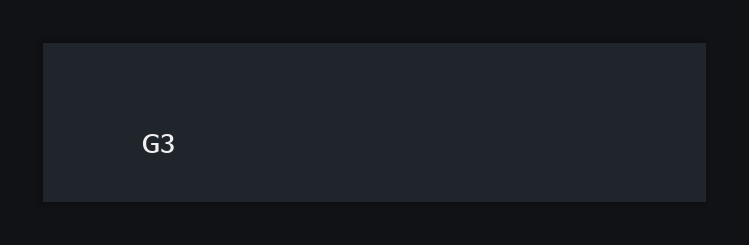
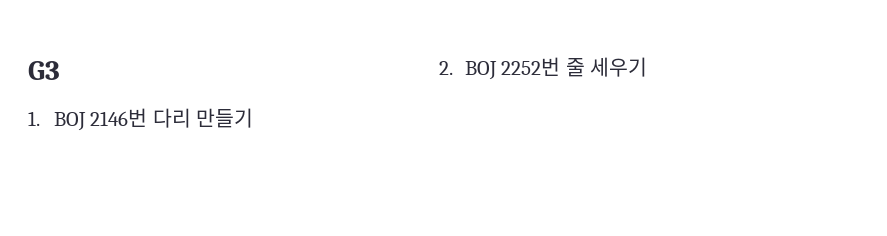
(175, 143) none -> [28,108,254,131] [439,57,648,80] // 1. BOJ 2146번 다리 만들기 // 2. BOJ 2252번 줄 세우기

